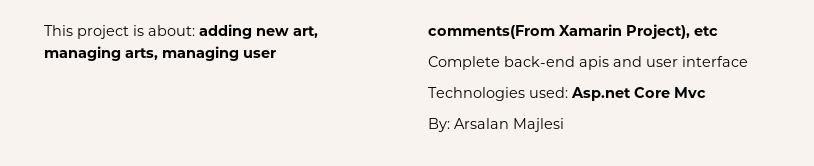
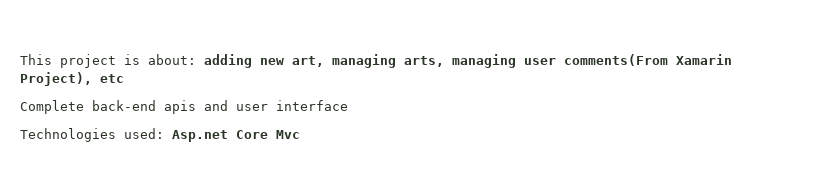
[428,118,564,132] // By: Arsalan Majlesi -> (300, 134) none

